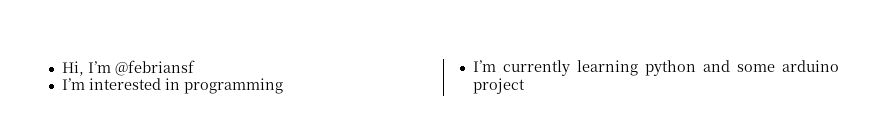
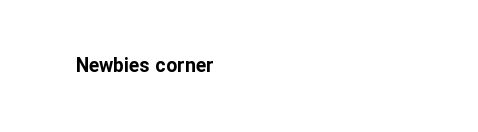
[61,60,195,76] [61,78,283,94] [472,60,839,76] [472,78,525,94] Hi, I’m @febriansf // I’m interested in programming // I’m currently learning python and some arduino project -> [76,57,215,72] Newbies corner

